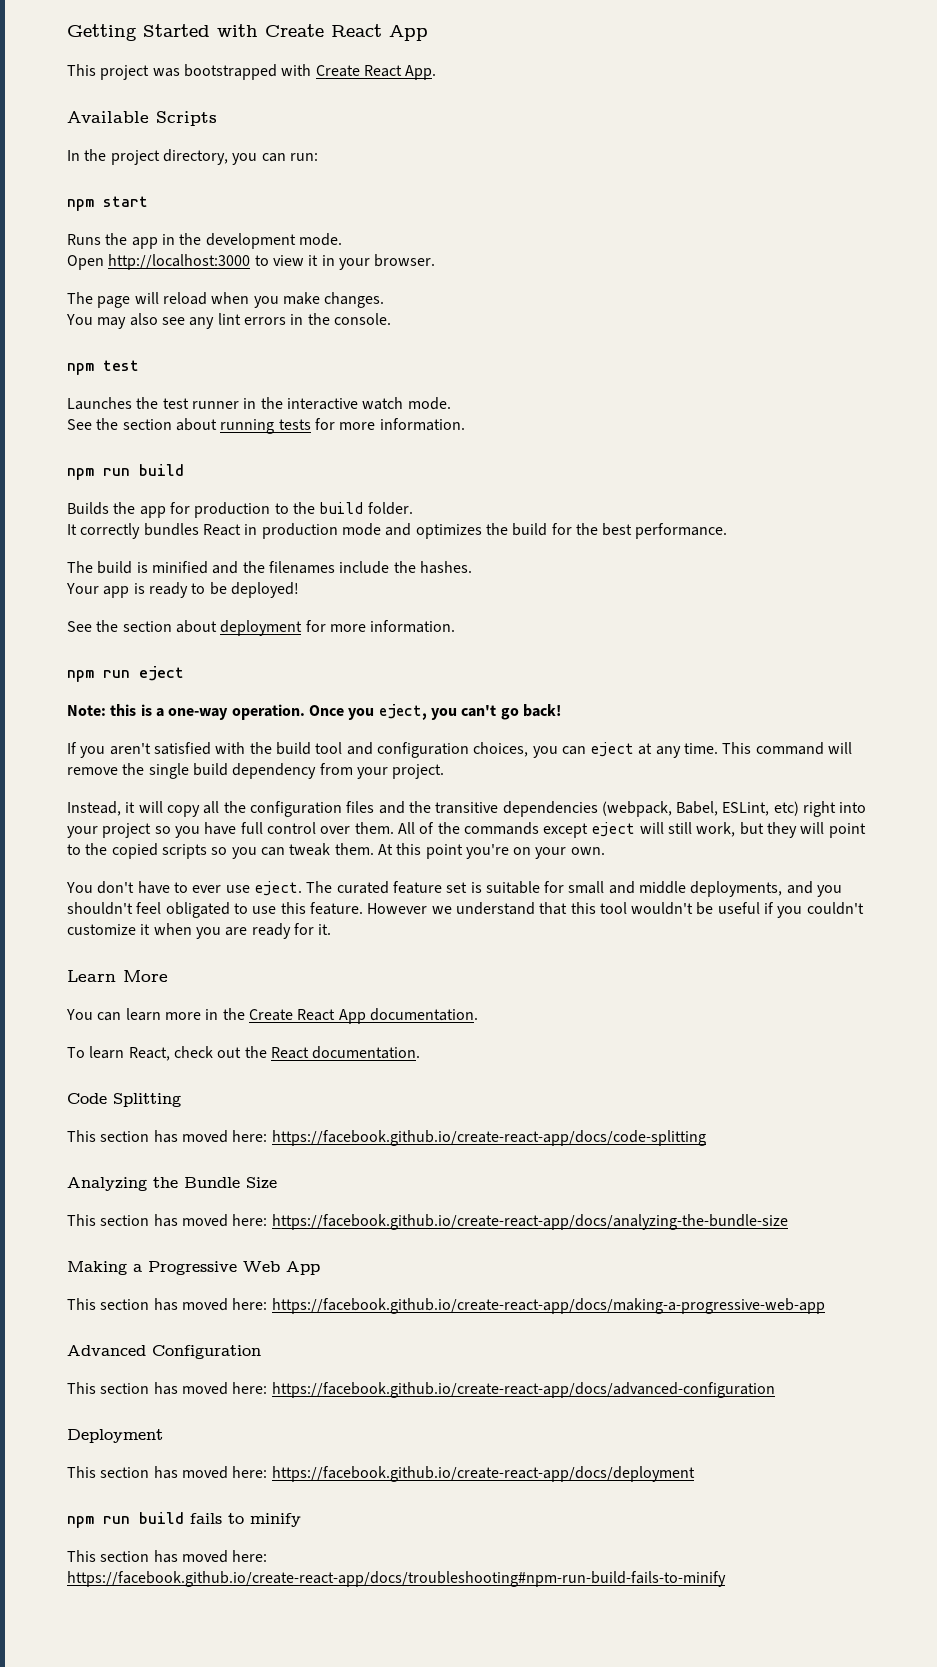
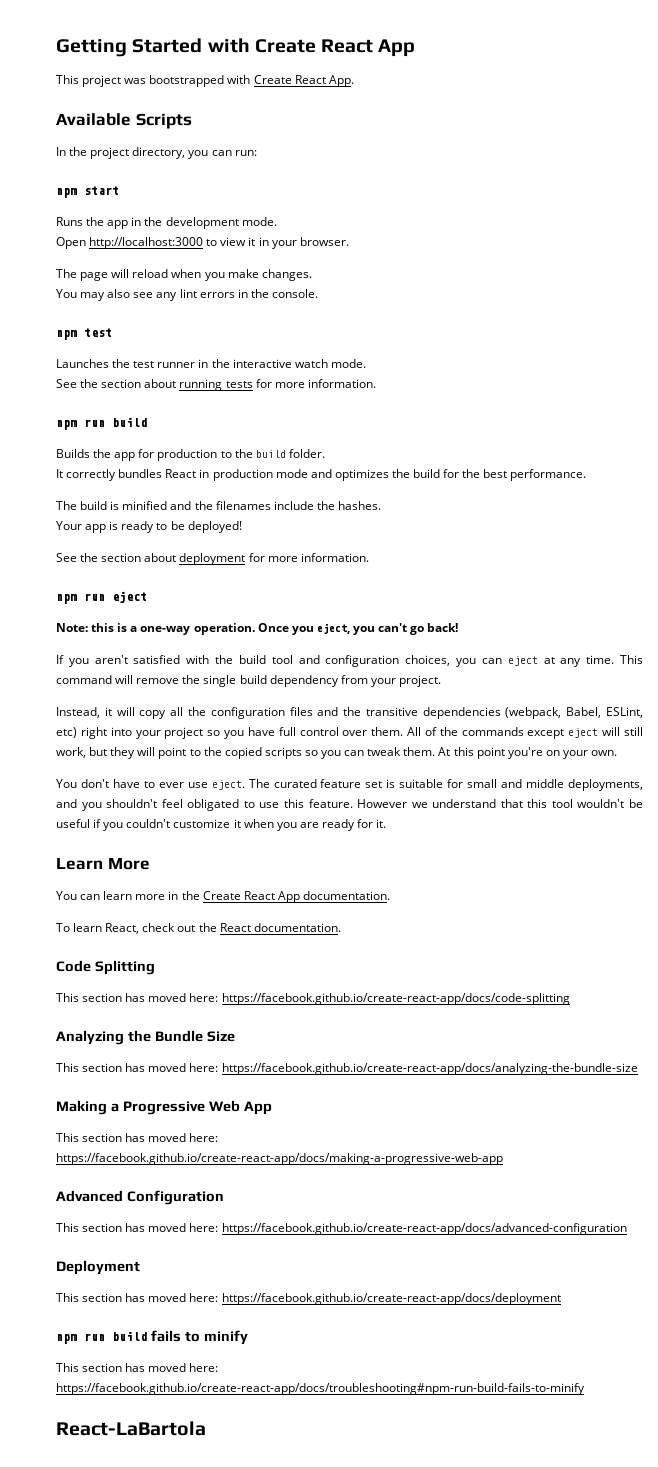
(726, 1579) none -> [56,1421,206,1436] // React-LaBartola

